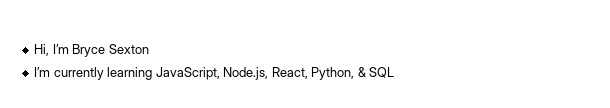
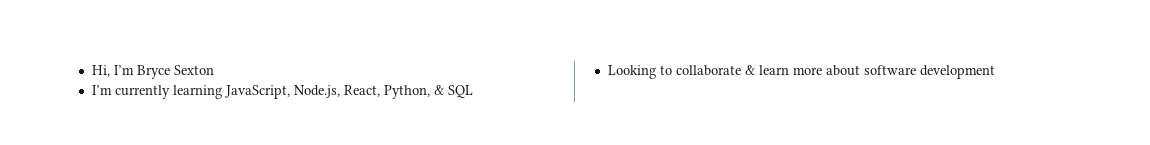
(395, 72) none -> [607,65,995,79] // Looking to collaborate & learn more about software development

